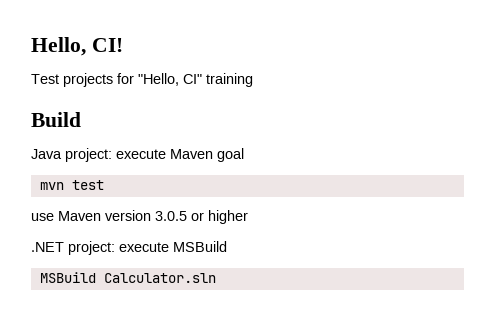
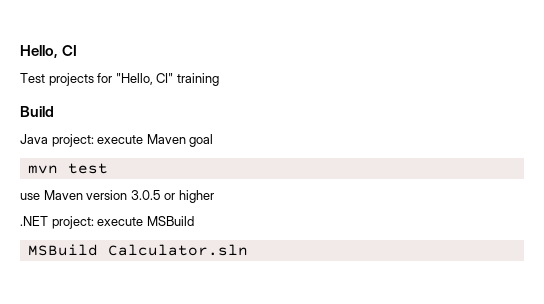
[91,38,123,52] CI! -> [62,45,78,56] CI

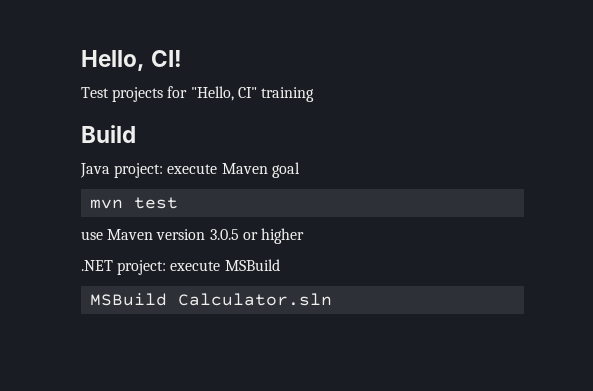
[62,45,78,56] CI -> [151,50,183,67] CI!

